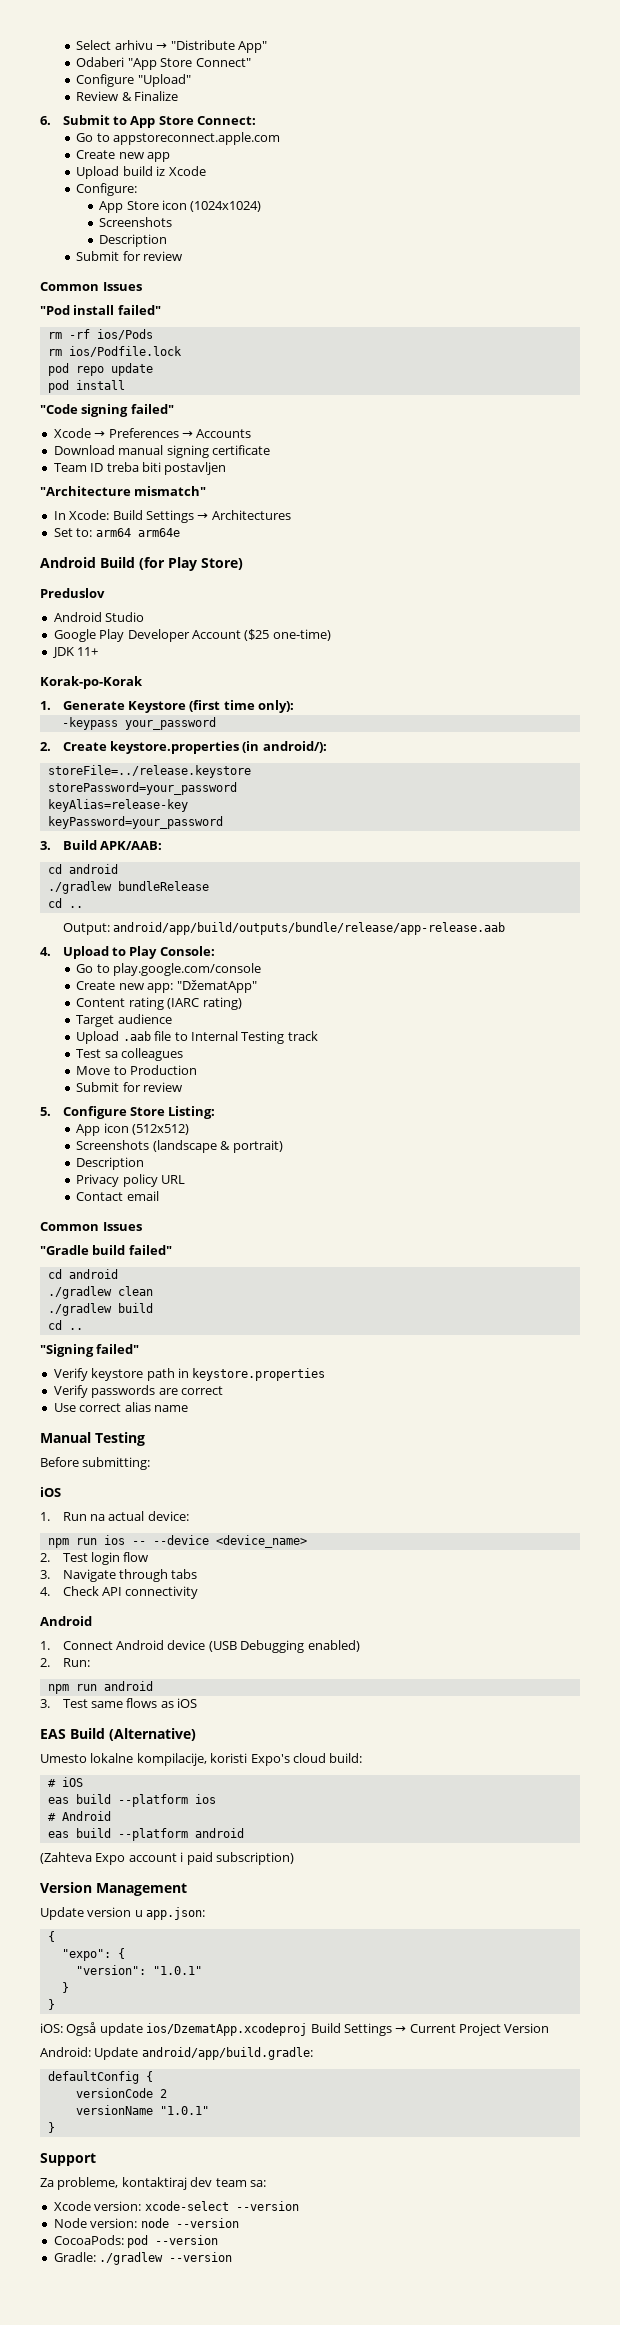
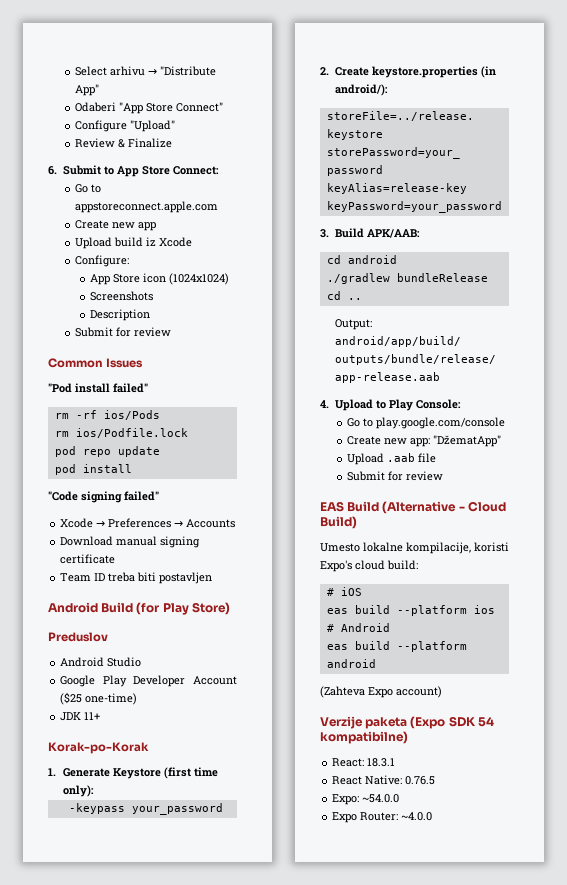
[40,486,207,496] [53,510,291,523] [53,528,180,537] // "Architecture mismatch" // In Xcode: Build Settings → Architectures // Set to: arm64 arm64e -> (213, 578) none
[76,997,242,1010] [76,1014,172,1027] [76,1031,318,1044] [76,1048,184,1061] [76,1065,198,1075] [76,1082,183,1092] [40,1106,216,1119] [76,1123,190,1136] [76,1140,283,1153] [76,1157,145,1170] [76,1174,186,1187] [76,1191,159,1201] [40,1222,142,1231] [40,1245,172,1255] [47,1269,118,1279] [47,1286,153,1299] [47,1303,153,1316] [47,1320,83,1330] [40,1344,140,1357] [53,1368,326,1381] [53,1385,223,1398] [53,1402,188,1412] [40,1432,145,1446] [40,1457,151,1470] [40,1487,61,1497] [40,1511,189,1521] [47,1535,307,1548] [40,1552,149,1565] [40,1569,198,1582] [40,1586,199,1599] [40,1616,92,1626] [40,1640,360,1653] [40,1658,90,1667] [47,1681,153,1694] [40,1698,198,1708] [40,1728,196,1741] Content rating (IARC rating) // Target audience // Upload .aab file to Internal Testing track // Test sa colleagues // Move to Production // Submit for review // 5. Configure Store Listing: // App icon (512x512) // Screenshots (landscape & portrait) // Description // Privacy policy URL // Contact email // Common Issues // "Gradle build failed" // cd android // ./gradlew clean // ./gradlew build // cd .. // "Signing failed" // Verify keystore path in keystore.properties // Verify passwords are correct // Use correct alias name // Manual Testing // Before submitting: // iOS // 1. Run na actual device: // npm run ios -- --device <device_name> // 2. Test login flow // 3. Navigate through tabs // 4. Check API connectivity // Android // 1. Connect Android device (USB Debugging enabled) // 2. Run: // npm run android // 3. Test same flows as iOS // EAS Build (Alternative) -> [346,453,436,465] [346,471,443,481] [320,501,506,514] [320,516,357,529] Upload .aab file // Submit for review // EAS Build (Alternative - Cloud Build)
[128,1852,294,1865] [40,1882,187,1896] [40,1907,206,1920] [47,1931,55,1942] [61,1948,125,1961] [75,1965,202,1975] [61,1982,69,1993] [47,1999,55,2010] [40,2022,550,2036] [40,2047,313,2060] [47,2071,153,2084] [75,2088,167,2098] [75,2105,209,2115] [47,2122,55,2133] [40,2153,96,2166] [40,2177,266,2190] [53,2201,299,2211] [53,2218,239,2228] [53,2235,219,2248] [53,2252,233,2265] account i paid subscription) // Version Management // Update version u app.json: // { // "expo": { // "version": "1.0.1" // } // } // iOS: Også update ios/DzematApp.xcodeproj Build Settings → Current Project Version // Android: Update android/app/build.gradle: // defaultConfig { // versionCode 2 // versionName "1.0.1" // } // Support // Za probleme, kontaktiraj dev team sa: // Xcode version: xcode-select --version // Node version: node --version // CocoaPods: pod --version // Gradle: ./gradlew --version -> [396,686,442,698] [320,716,494,729] [320,731,408,744] [332,758,396,767] [332,775,436,785] [332,794,400,805] [332,812,433,823] account) // Verzije paketa (Expo SDK 54 kompatibilne) // React: 18.3.1 // React Native: 0.76.5 // Expo: ~54.0.0 // Expo Router: ~4.0.0

